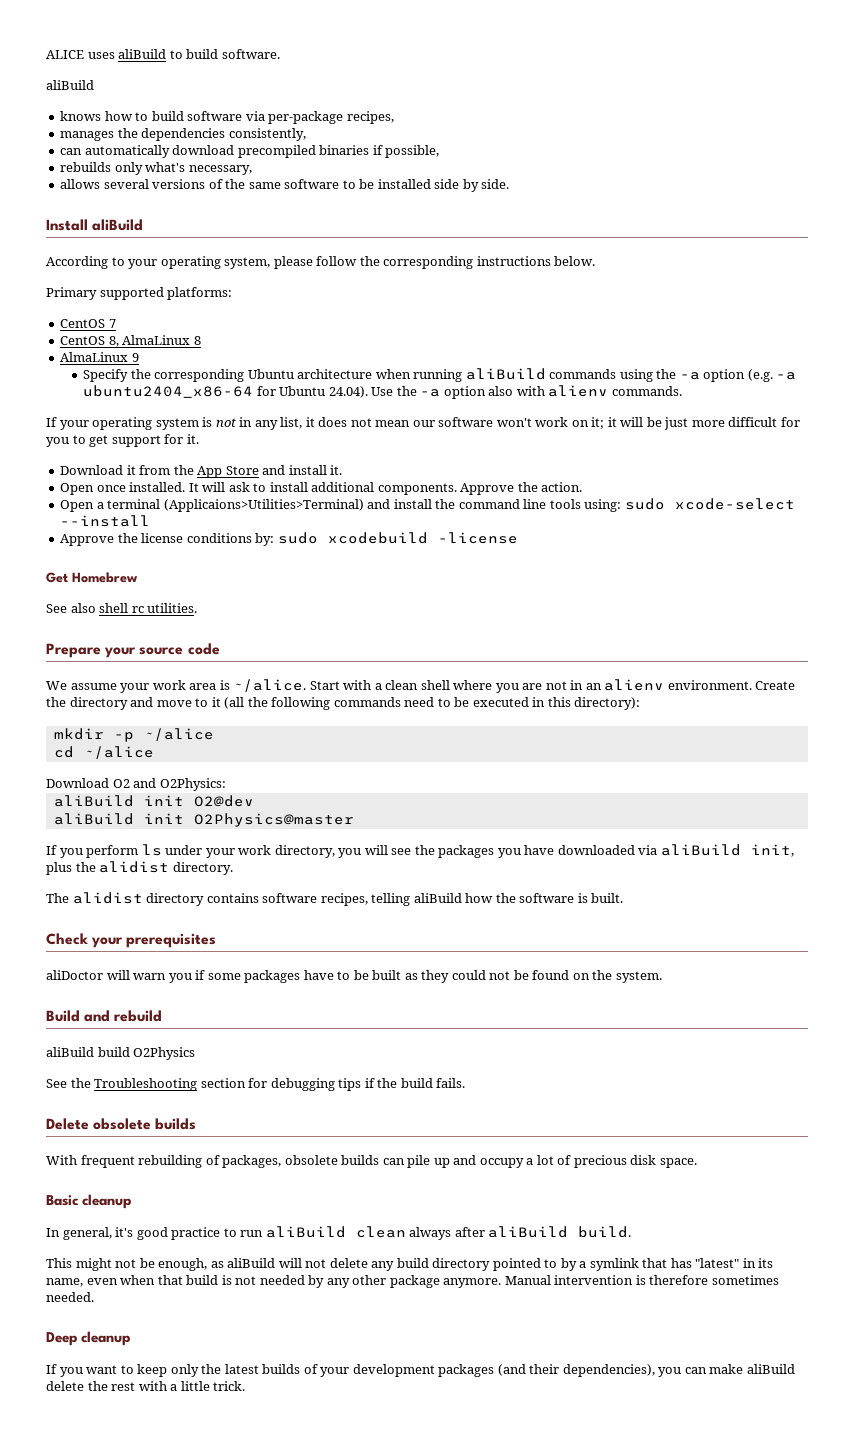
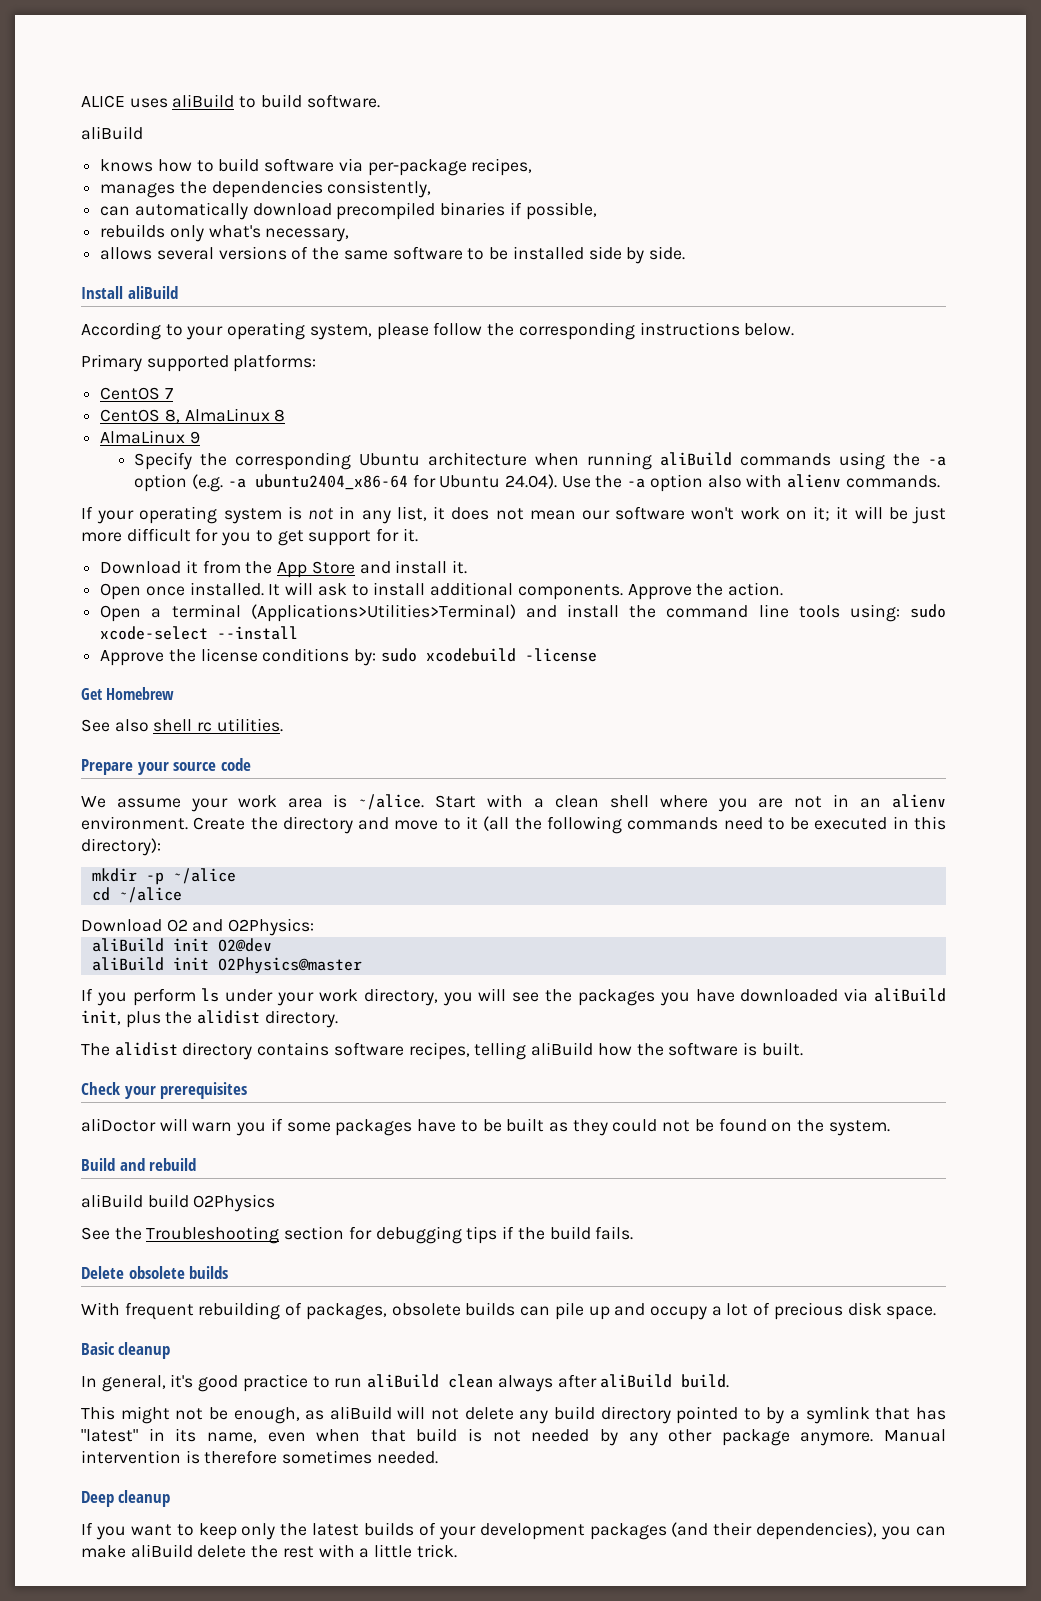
[163,499,364,512] (Applicaions>Utilities>Terminal) -> [250,604,516,622] (Applications>Utilities>Terminal)

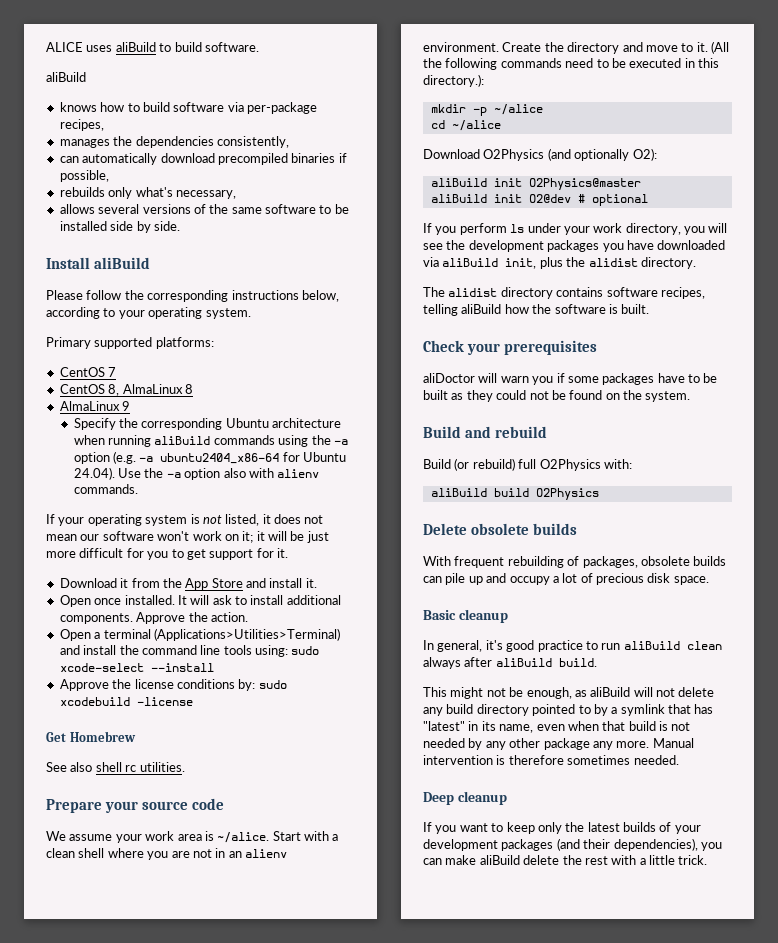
[81,322,795,340] According to your operating system, please follow the corresponding instructions below. -> [46,290,339,302] [46,307,251,319] Please follow the corresponding instructions below, according to your operating system.
[339,506,427,524] in any list, -> [225,514,260,526] listed,
[466,816,510,831] it (all -> [696,41,729,54] it. (All
[81,838,161,856] directory): -> [423,74,484,87] directory.):
[166,918,315,936] O2 and O2Physics: -> [483,148,657,161] [430,178,641,190] O2Physics (and optionally O2): // aliBuild init O2Physics@master
[91,957,362,974] // aliBuild init O2Physics@master -> [577,194,648,206] # optional
(573, 995) none -> [468,240,544,252] development
[81,1194,276,1212] [81,1226,634,1244] aliBuild build O2Physics // See the Troubleshooting section for debugging tips if the build fails. -> [423,458,632,471] [430,488,599,500] Build (or rebuild) full O2Physics with: // aliBuild build O2Physics
[800,1432,874,1446] anymore. -> [592,741,650,750] any more.

